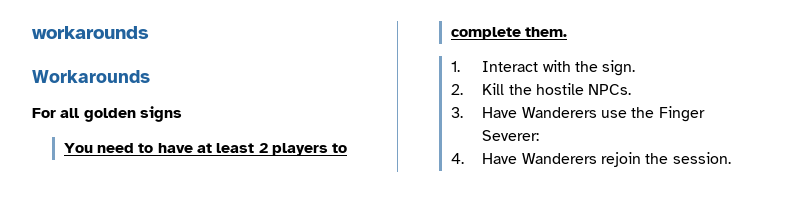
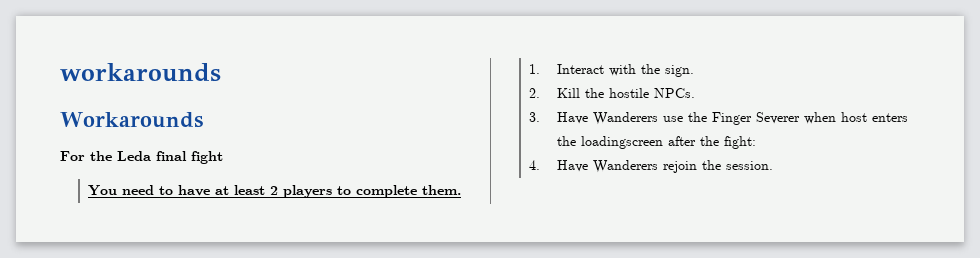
[60,106,182,122] all golden signs -> [90,151,223,164] the Leda final fight
[482,130,540,141] Severer: -> [755,112,908,124] [556,136,756,149] Severer when host enters the loadingscreen after the fight:

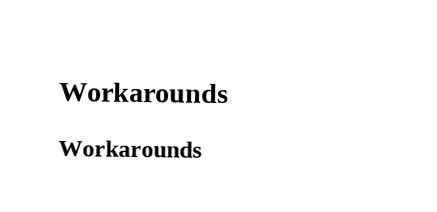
[60,63,221,82] [60,112,203,128] [60,151,223,164] [87,185,461,198] [528,64,694,77] [528,88,695,98] [528,112,908,125] [556,136,756,149] [528,160,773,173] workarounds // Workarounds // For the Leda final fight // You need to have at least 2 players to complete them. // 1. Interact with the sign. // 2. Kill the hostile NPCs. // 3. Have Wanderers use the Finger Severer when host enters the loadingscreen after the fight: // 4. Have Wanderers rejoin the session. -> [59,81,229,104] [58,139,202,158] Workarounds // Workarounds

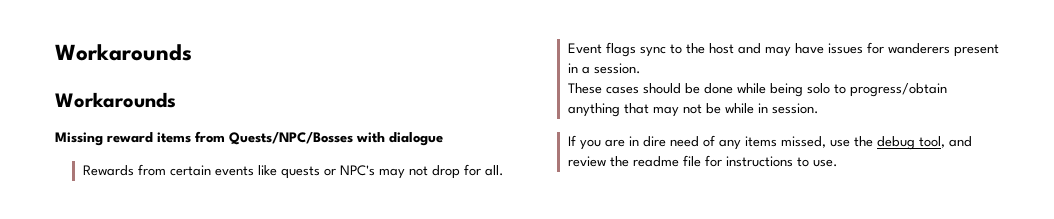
(202, 148) none -> [55,131,443,146] [82,164,504,179] [567,42,999,57] [567,63,641,74] [567,83,947,97] [567,103,819,117] [567,135,972,150] [567,155,838,167] // Missing reward items from Quests/NPC/Bosses with dialogue // Rewards from certain events like quests or NPC's may not drop for all. Event flags sync to the host and may have issues for wanderers present in a session. // These cases should be done while being solo to progress/obtain anything that may not be while in session. // If you are in dire need of any items missed, use the debug tool, and review the readme file for instructions to use.

